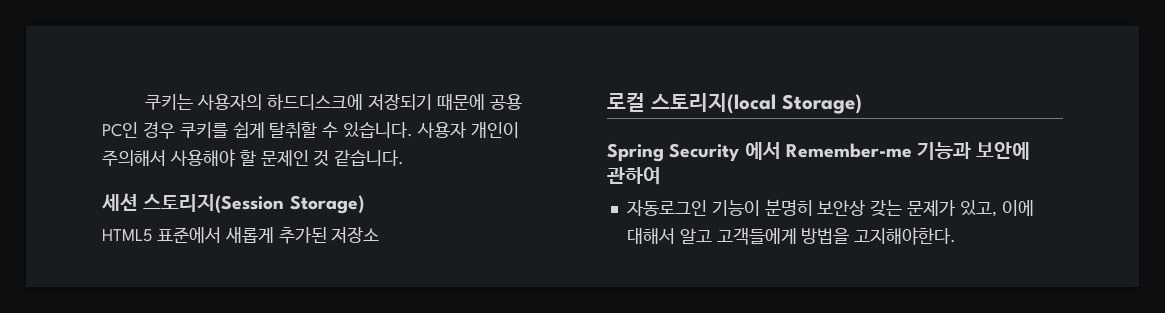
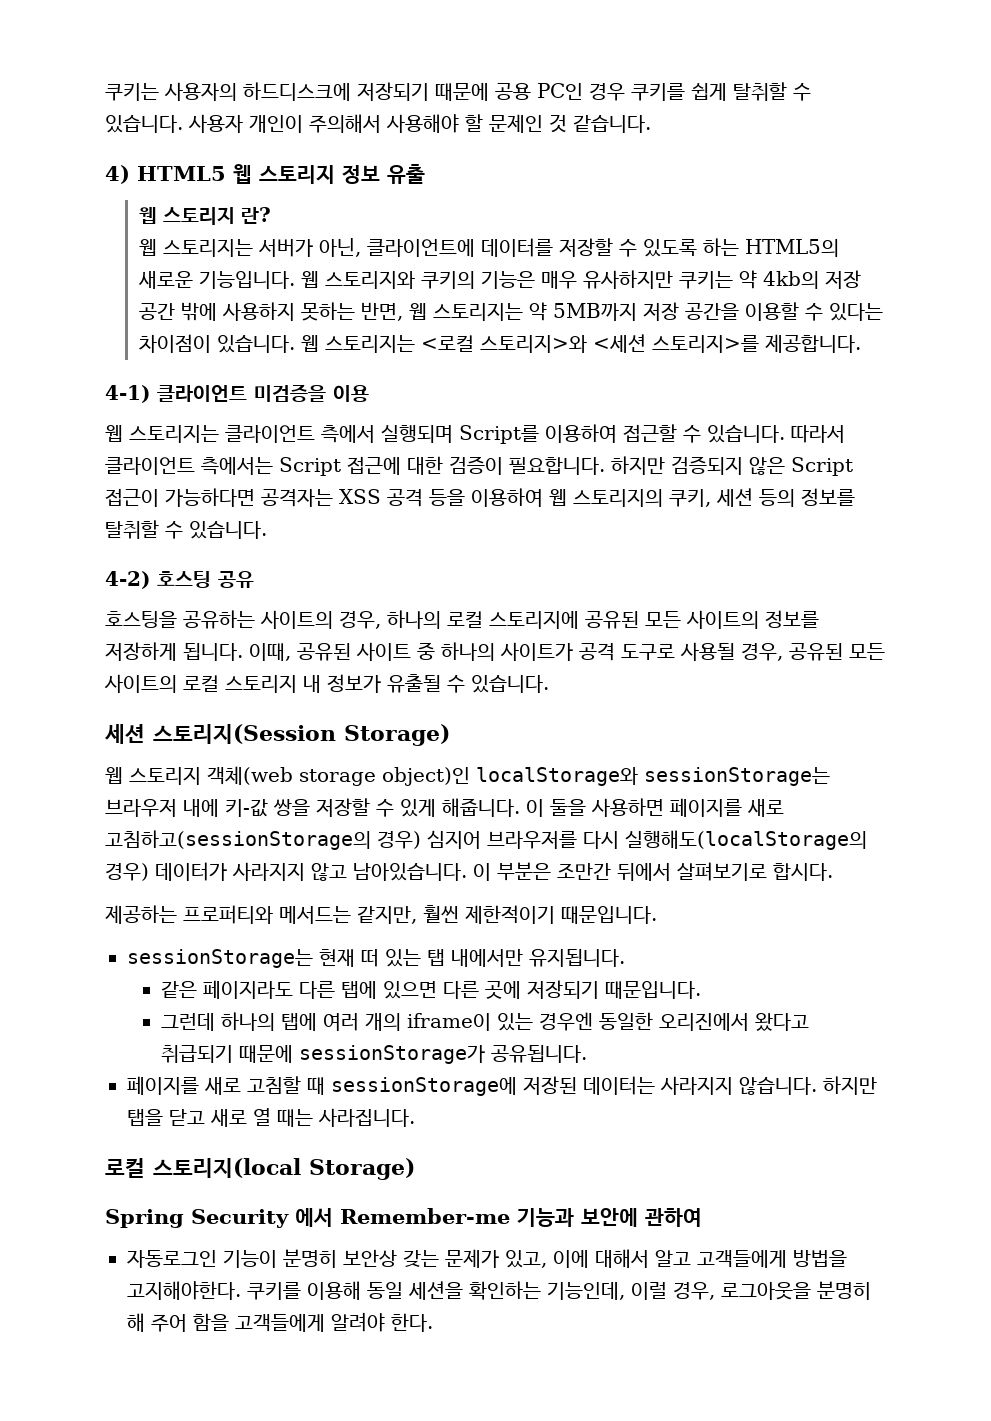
[102,193,364,214] [102,227,380,244] 세션 스토리지(Session Storage) // HTML5 표준에서 새롭게 추가된 저장소 -> [105,164,425,184] [138,207,271,225] [138,238,839,257] [137,270,861,289] [138,302,883,321] [138,334,861,353] [105,384,369,403] [105,424,845,444] [105,456,853,476] [105,488,855,507] [105,520,267,539] [105,571,254,589] [105,610,819,629] [105,642,885,661] [104,674,549,693] [105,724,450,746] [105,766,830,786] [105,798,784,817] [105,830,867,850] [105,862,833,881] [105,905,657,924] [127,948,625,968] [160,980,701,999] [160,1012,809,1031] [160,1045,587,1064] [127,1076,877,1096] [127,1108,415,1127] 4) HTML5 웹 스토리지 정보 유출 // 웹 스토리지 란? // 웹 스토리지는 서버가 아닌, 클라이언트에 데이터를 저장할 수 있도록 하는 HTML5의 새로운 기능입니다. 웹 스토리지와 쿠키의 기능은 매우 유사하지만 쿠키는 약 4kb의 저장 공간 밖에 사용하지 못하는 반면, 웹 스토리지는 약 5MB까지 저장 공간을 이용할 수 있다는 차이점이 있습니다. 웹 스토리지는 <로컬 스토리지>와 <세션 스토리지>를 제공합니다. // 4-1) 클라이언트 미검증을 이용 // 웹 스토리지는 클라이언트 측에서 실행되며 Script를 이용하여 접근할 수 있습니다. 따라서 클라이언트 측에서는 Script 접근에 대한 검증이 필요합니다. 하지만 검증되지 않은 Script 접근이 가능하다면 공격자는 XSS 공격 등을 이용하여 웹 스토리지의 쿠키, 세션 등의 정보를 탈취할 수 있습니다. // 4-2) 호스팅 공유 // 호스팅을 공유하는 사이트의 경우, 하나의 로컬 스토리지에 공유된 모든 사이트의 정보를 저장하게 됩니다. 이때, 공유된 사이트 중 하나의 사이트가 공격 도구로 사용될 경우, 공유된 모든 사이트의 로컬 스토리지 내 정보가 유출될 수 있습니다. // 세션 스토리지(Session Storage) // 웹 스토리지 객체(web storage object)인 localStorage와 sessionStorage는 브라우저 내에 키-값 쌍을 저장할 수 있게 해줍니다. 이 둘을 사용하면 페이지를 새로 고침하고(sessionStorage의 경우) 심지어 브라우저를 다시 실행해도(localStorage의 경우) 데이터가 사라지지 않고 남아있습니다. 이 부분은 조만간 뒤에서 살펴보기로 합시다. // 제공하는 프로퍼티와 메서드는 같지만, 훨씬 제한적이기 때문입니다. // sessionStorage는 현재 떠 있는 탭 내에서만 유지됩니다. // 같은 페이지라도 다른 탭에 있으면 다른 곳에 저장되기 때문입니다. // 그런데 하나의 탭에 여러 개의 iframe이 있는 경우엔 동일한 오리진에서 왔다고 취급되기 때문에 sessionStorage가 공유됩니다. // 페이지를 새로 고침할 때 sessionStorage에 저장된 데이터는 사라지지 않습니다. 하지만 탭을 닫고 새로 열 때는 사라집니다.
(957, 236) none -> [247,1281,871,1300] [127,1312,433,1332] 쿠키를 이용해 동일 세션을 확인하는 기능인데, 이럴 경우, 로그아웃을 분명히 해 주어 함을 고객들에게 알려야 한다.

